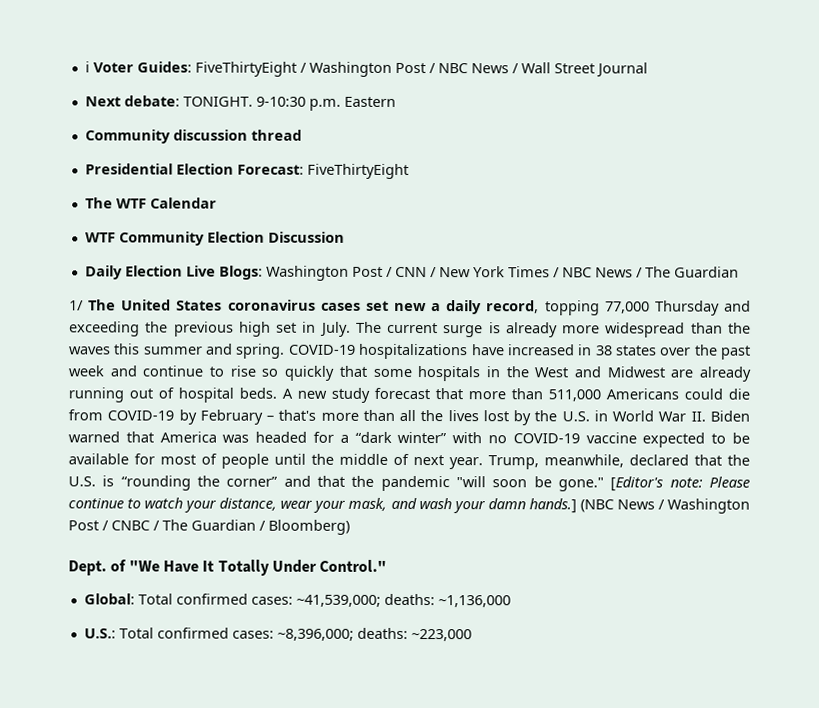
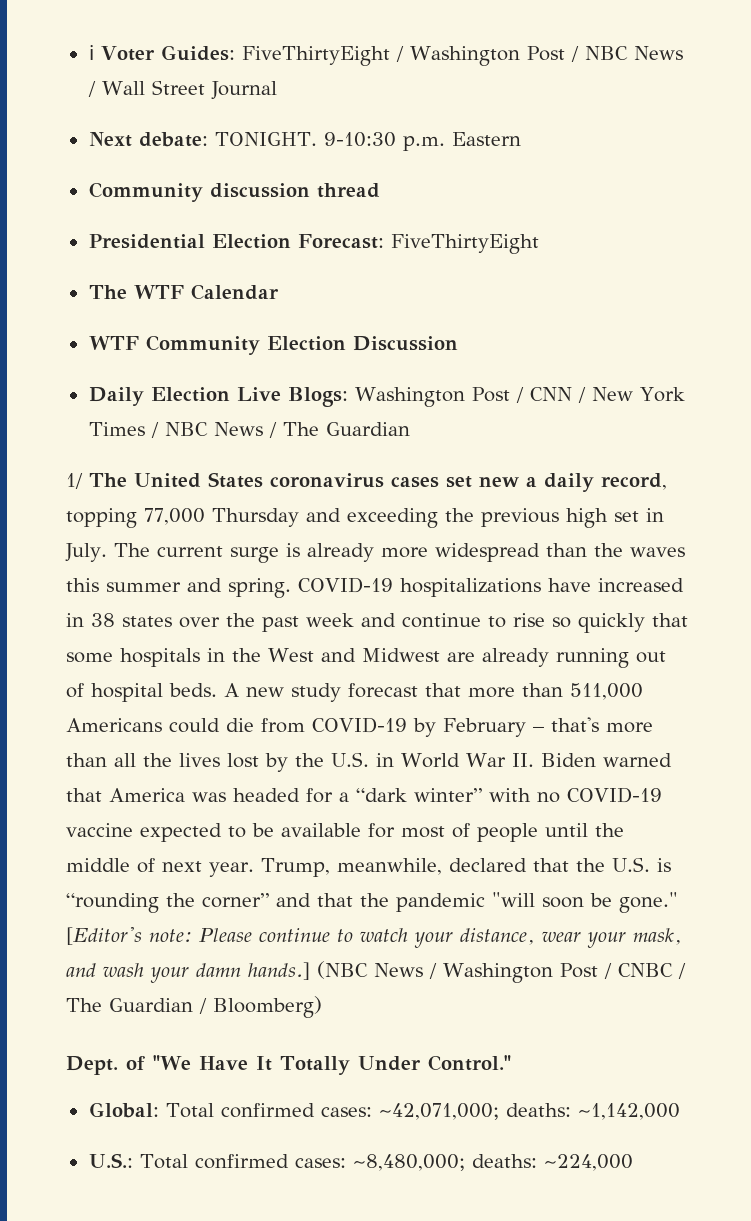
[295,593,511,608] ~41,539,000; deaths: ~1,136,000 -> [378,1103,680,1120] ~42,071,000; deaths: ~1,142,000
[276,627,472,642] ~8,396,000; deaths: ~223,000 -> [352,1154,633,1171] ~8,480,000; deaths: ~224,000

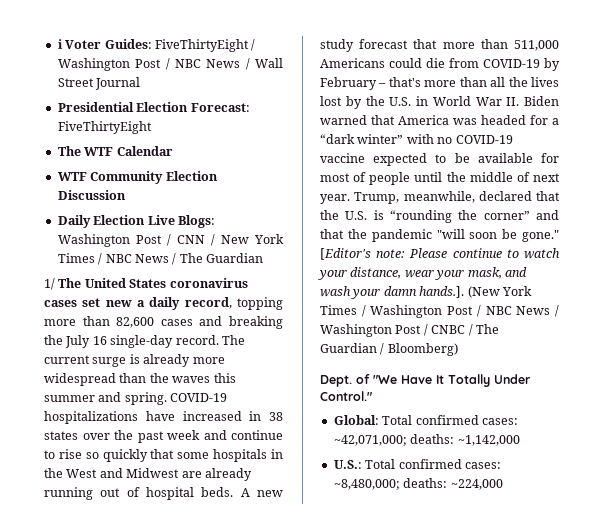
[88,132,521,151] [88,182,380,202] // Next debate: TONIGHT. 9-10:30 p.m. Eastern // Community discussion thread -> (141, 83) none
[144,508,664,528] [65,543,107,562] 77,000 Thursday and exceeding the previous high set in July. -> [44,316,283,329] [44,335,219,348] more than 82,600 cases and breaking the July 16 single-day record.
[248,961,368,980] hands.] (NBC -> [419,286,532,298] [320,305,512,318] hands.]. (New York Times / Washington Post / NBC

